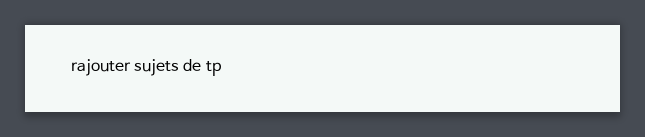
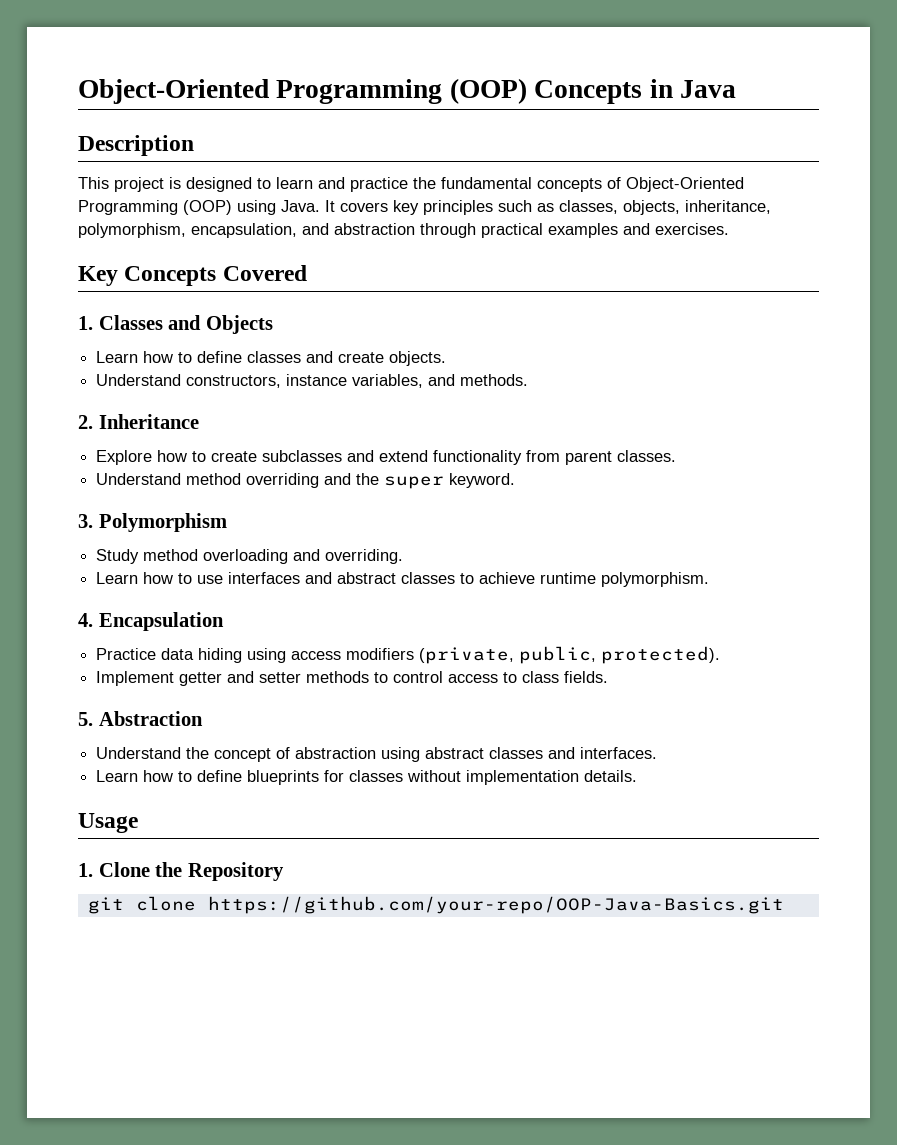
[71,59,221,76] rajouter sujets de tp -> [78,78,737,104] [78,135,194,156] [78,177,744,192] [78,200,771,215] [78,223,729,238] [78,265,307,286] [78,315,273,334] [96,351,447,366] [96,374,529,388] [78,414,199,429] [96,450,677,465] [96,473,516,489] [78,513,227,532] [96,549,404,564] [96,572,710,587] [78,612,224,631] [96,646,721,664] [96,671,609,686] [78,711,203,726] [96,747,658,762] [96,770,638,785] [78,813,138,833] [78,862,284,881] [87,896,784,914] Object-Oriented Programming (OOP) Concepts in Java // Description // This project is designed to learn and practice the fundamental concepts of Object-Oriented Programming (OOP) using Java. It covers key principles such as classes, objects, inheritance, polymorphism, encapsulation, and abstraction through practical examples and exercises. // Key Concepts Covered // 1. Classes and Objects // Learn how to define classes and create objects. // Understand constructors, instance variables, and methods. // 2. Inheritance // Explore how to create subclasses and extend functionality from parent classes. // Understand method overriding and the super keyword. // 3. Polymorphism // Study method overloading and overriding. // Learn how to use interfaces and abstract classes to achieve runtime polymorphism. // 4. Encapsulation // Practice data hiding using access modifiers (private, public, protected). // Implement getter and setter methods to control access to class fields. // 5. Abstraction // Understand the concept of abstraction using abstract classes and interfaces. // Learn how to define blueprints for classes without implementation details. // Usage // 1. Clone the Repository // git clone https://github.com/your-repo/OOP-Java-Basics.git

